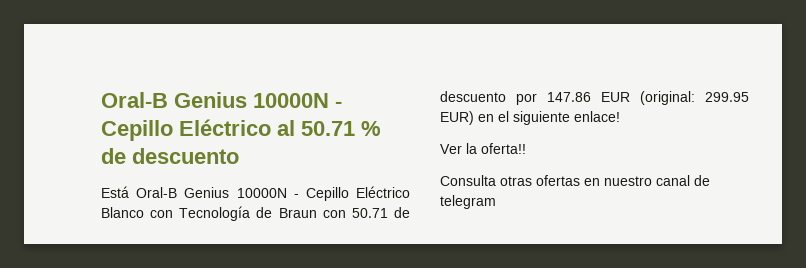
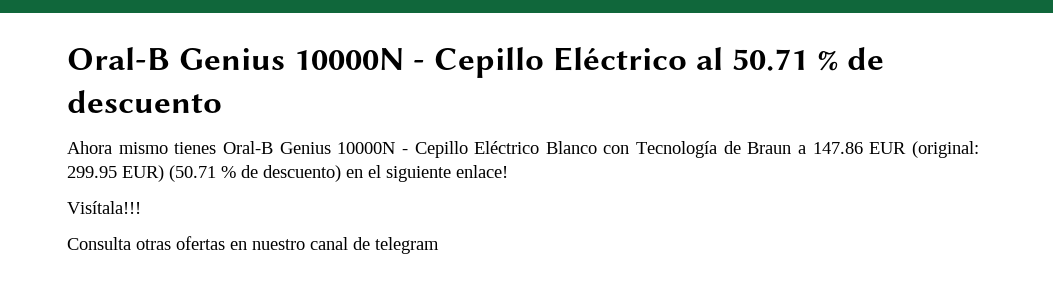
[101,186,129,198] Está -> [67,141,217,154] Ahora mismo tienes
[322,207,410,218] [440,91,537,105] con 50.71 de descuento por -> [798,145,807,154] a
(474, 118) none -> [169,165,341,182] (50.71 % de descuento)
[440,143,526,154] Ver la oferta!! -> [67,201,141,214] Visítala!!!

